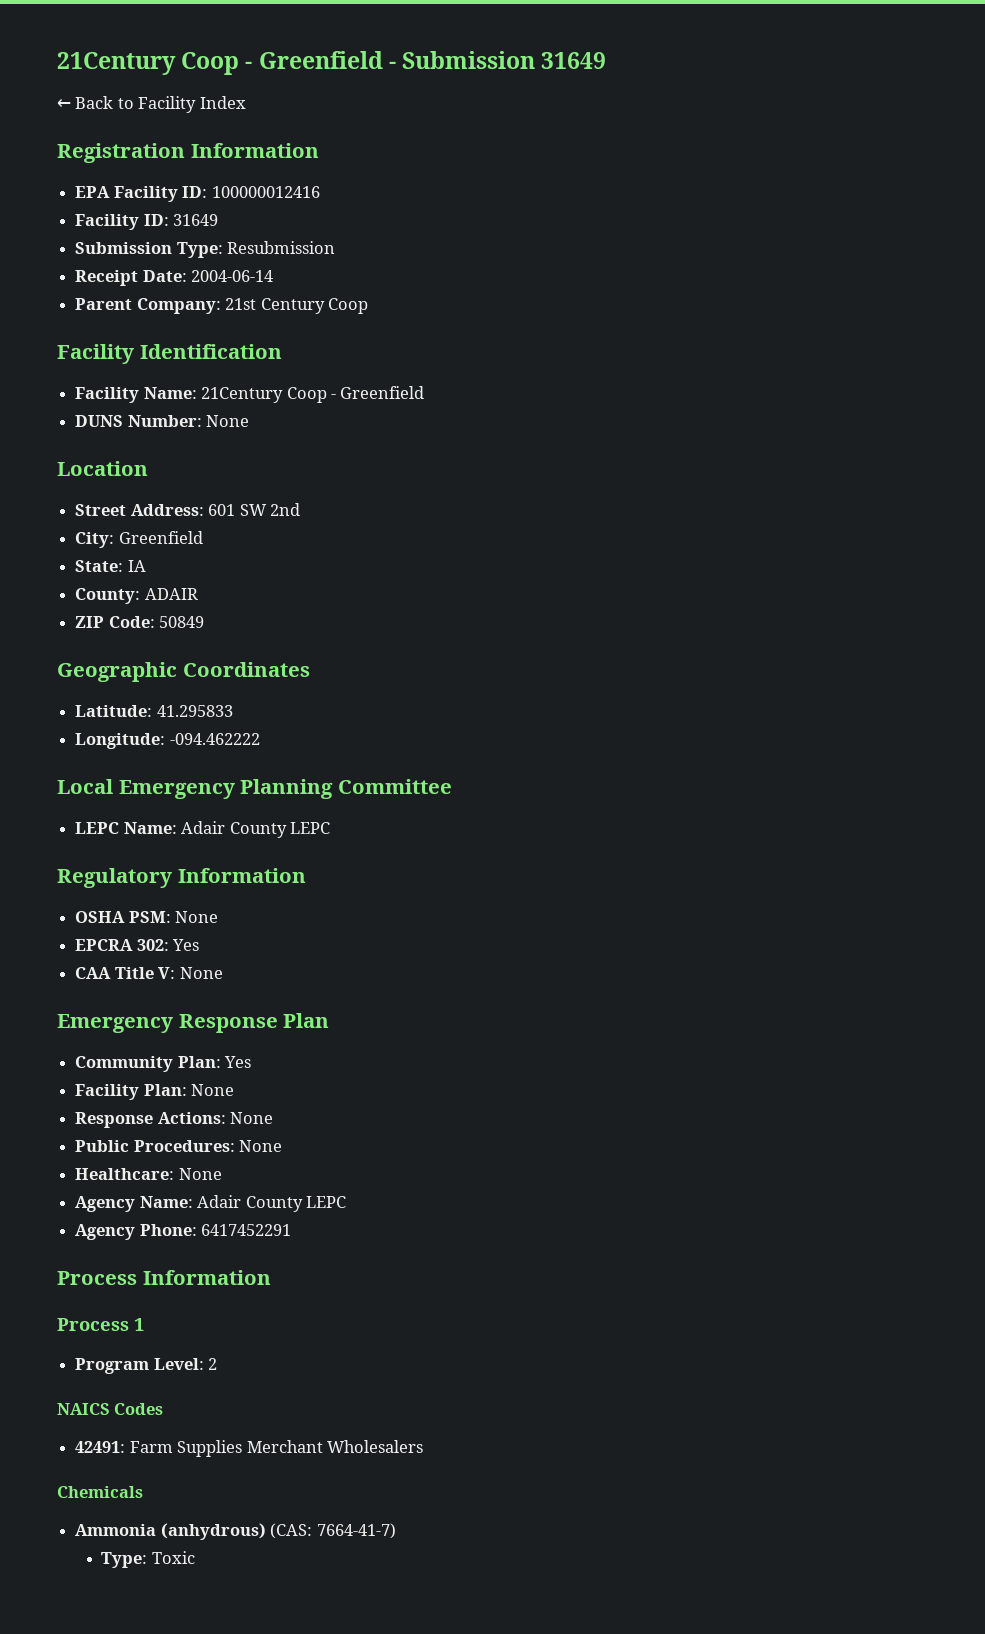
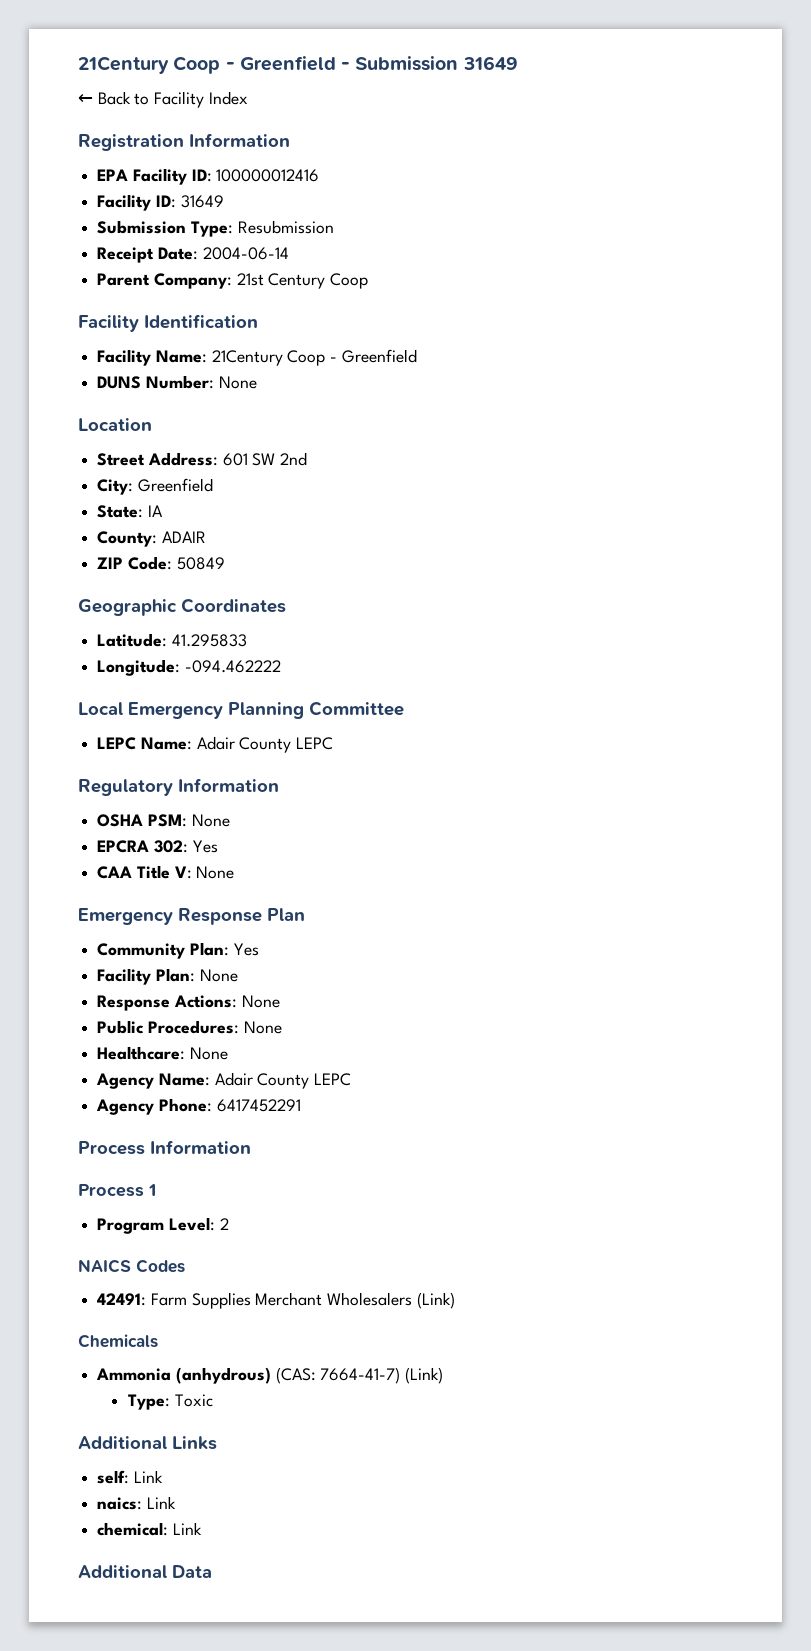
(423, 1446) none -> [416,1292,455,1309] (Link)
(396, 1531) none -> [405,1367,444,1384] (Link)
(195, 1557) none -> [78,1436,217,1450] [97,1470,163,1484] [97,1496,176,1510] [97,1522,202,1536] [78,1565,212,1578] // Additional Links // self: Link // naics: Link // chemical: Link // Additional Data

